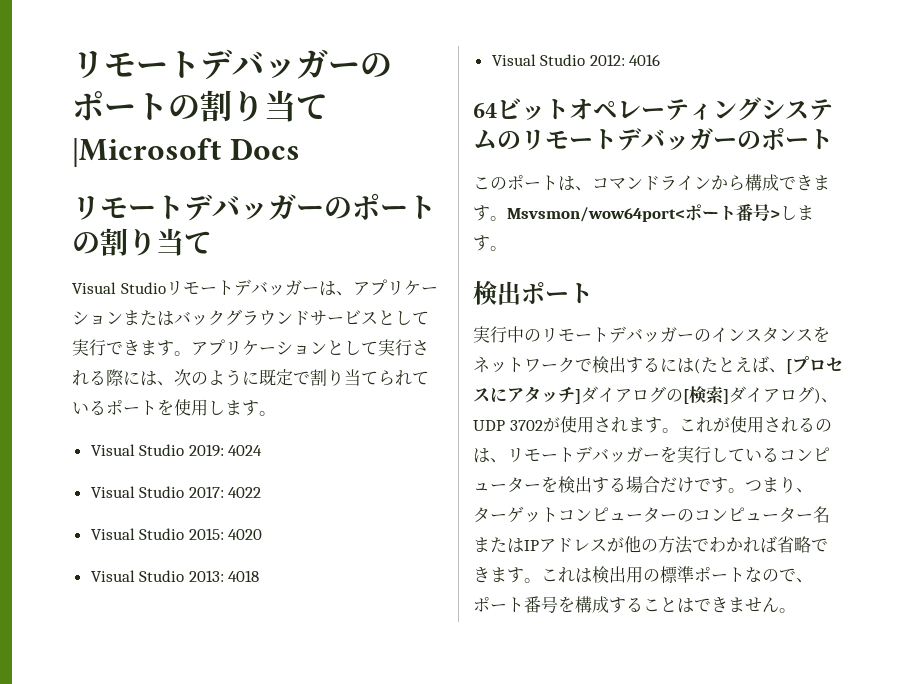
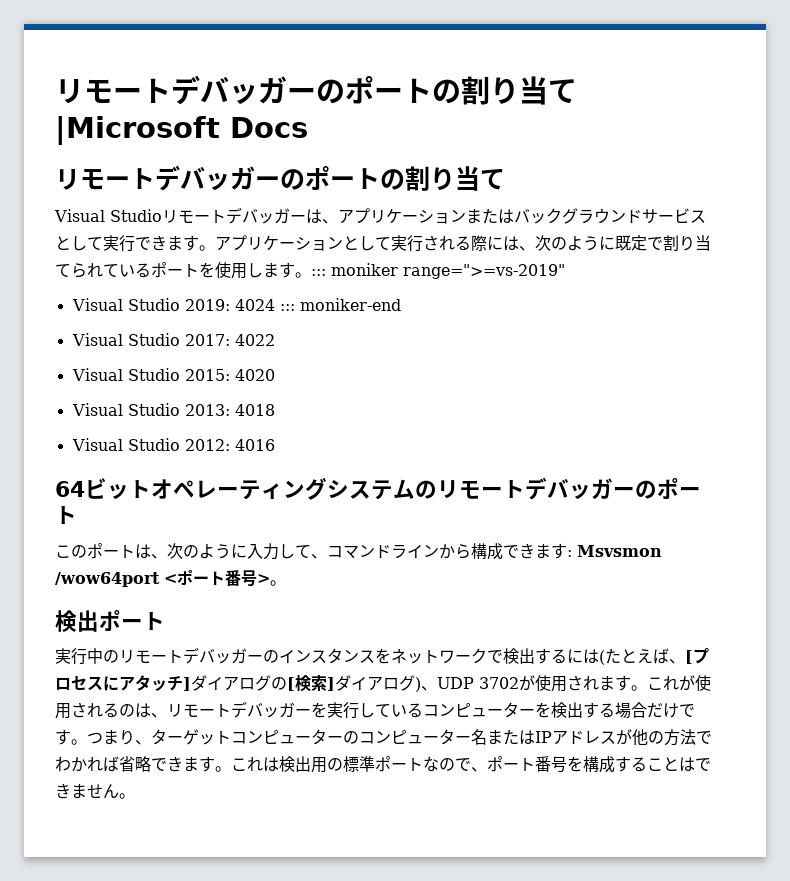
(276, 413) none -> [311,263,565,279] ::: moniker range=">=vs-2019"
(263, 450) none -> [279,298,401,311] ::: moniker-end
(592, 188) none -> [167,543,327,560] 次のように入力して、
[490,207,685,222] 。Msvsmon/wow64port< -> [567,545,662,557] [55,572,177,587] : Msvsmon /wow64port <
[780,205,814,220] [473,235,490,251] します -> (270, 579) none

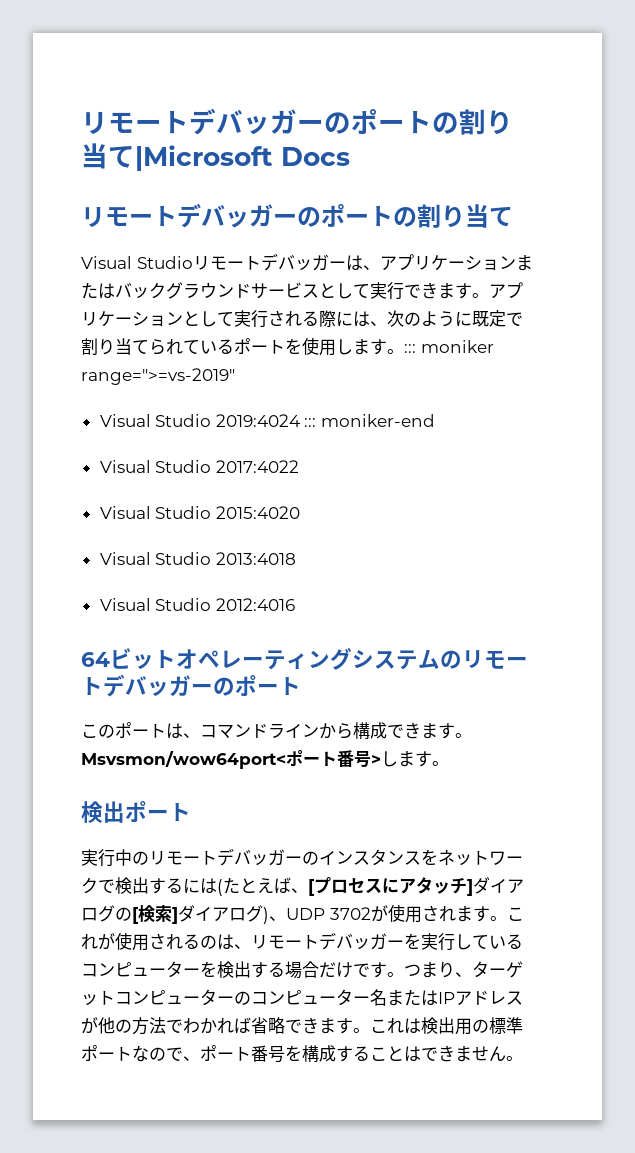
[184,299,275,311] 2019: 4024 -> [215,414,300,427] 2019:4024
[184,334,275,346] [71,368,275,381] [71,403,275,416] [71,438,275,451] 2017: 4022 // Visual Studio 2015: 4020 // Visual Studio 2013: 4018 // Visual Studio 2012: 4016 -> [215,460,299,473] [99,506,300,519] [99,552,296,565] [99,598,295,611] 2017:4022 // Visual Studio 2015:4020 // Visual Studio 2013:4018 // Visual Studio 2012:4016
[167,543,327,560] 次のように入力して、 -> (200, 735) none
[567,545,662,557] [55,572,177,587] : Msvsmon /wow64port < -> [455,733,472,738] [81,751,286,769] 。Msvsmon/wow64port<
(270, 579) none -> [381,751,432,767] します

